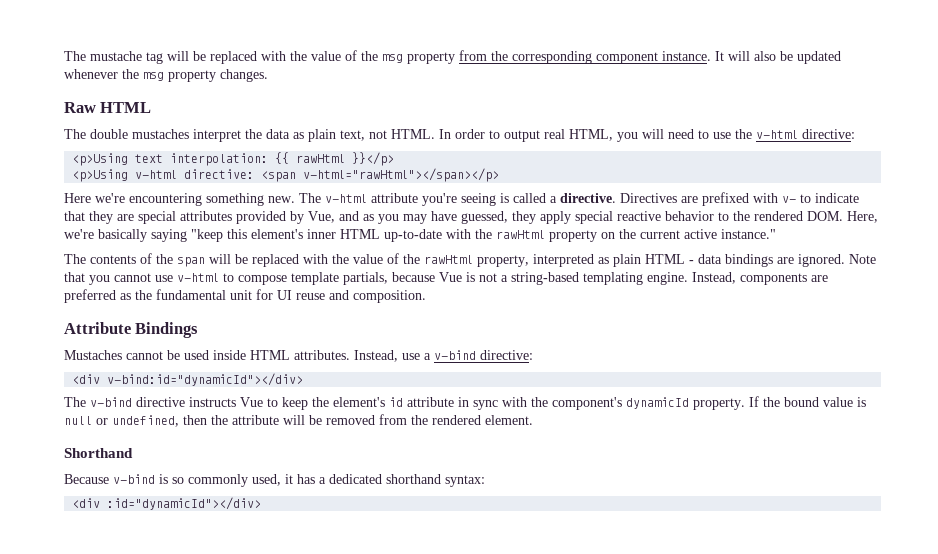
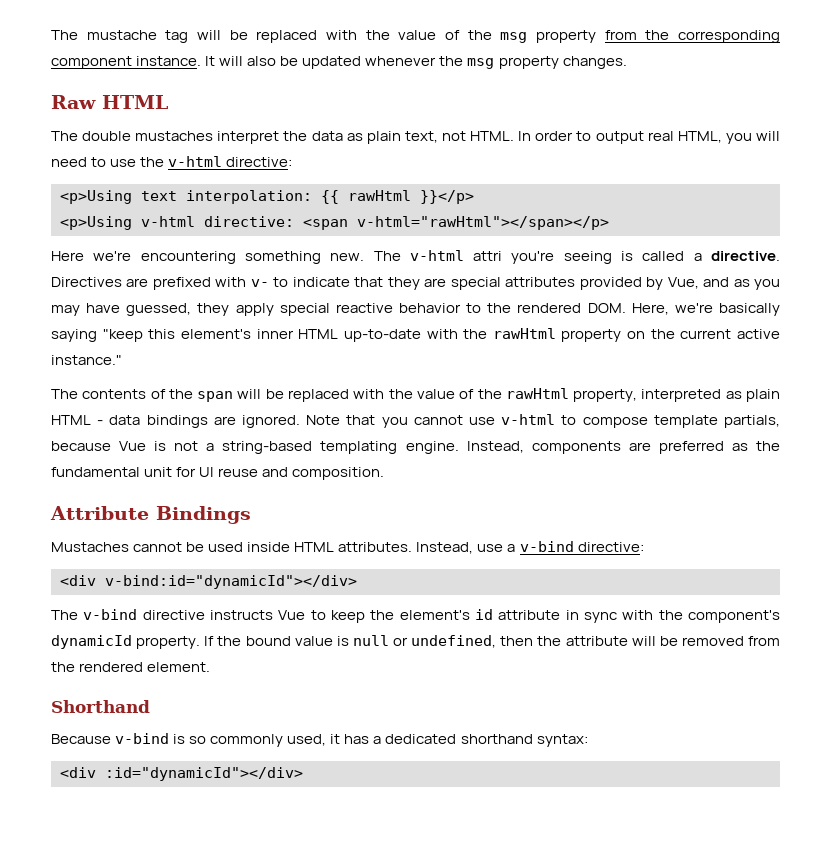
[371,193,418,203] attribute -> [473,251,503,261] attri

